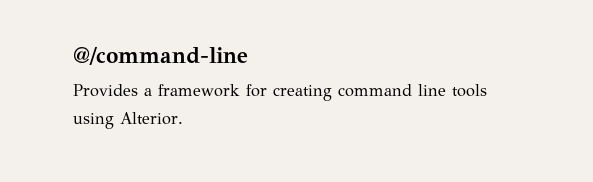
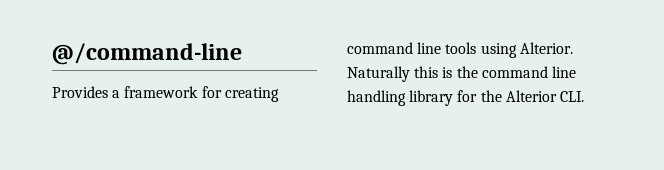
(183, 118) none -> [347,66,576,82] [347,90,584,106] Naturally this is the command line handling library for the Alterior CLI.

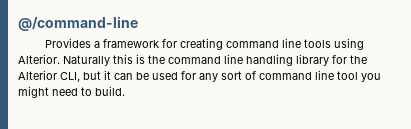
[559,91,584,102] CLI. -> [60,70,381,82] [18,86,125,98] CLI, but it can be used for any sort of command line tool you might need to build.

